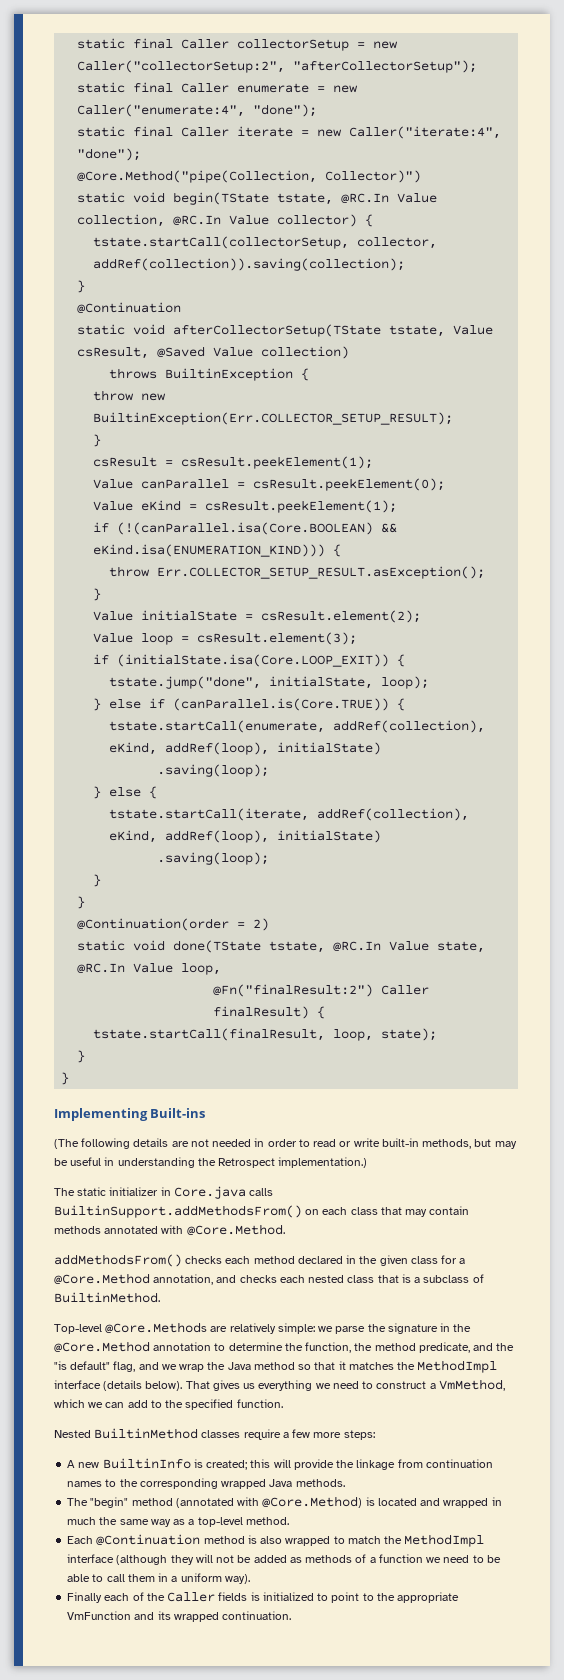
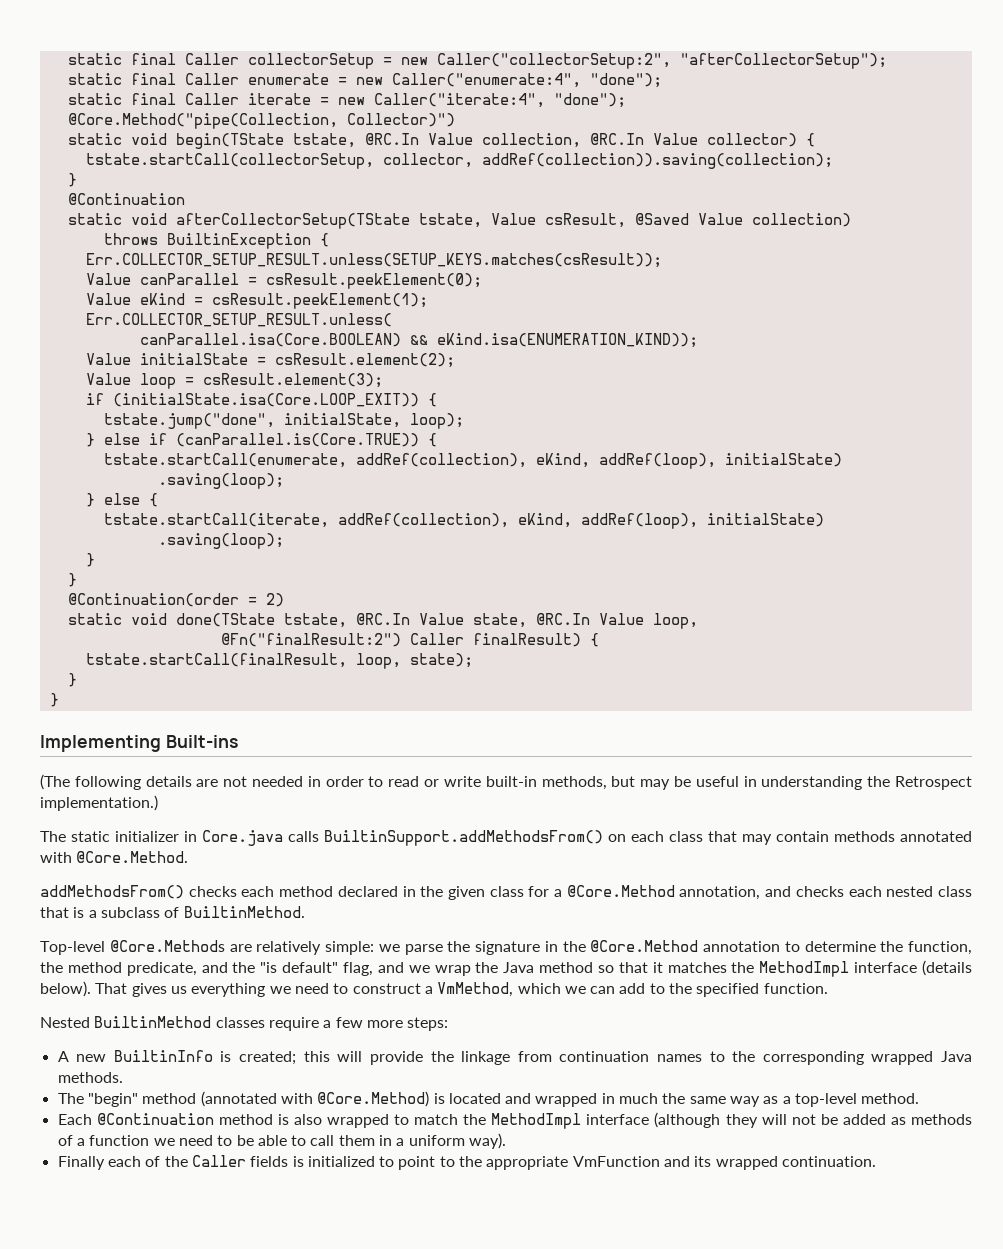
[93,390,167,401] [93,412,454,425] [93,434,102,447] [93,456,374,469] throw new BuiltinException(Err.COLLECTOR_SETUP_RESULT); // } // csResult = csResult.peekElement(1); -> [85,253,662,268] Err.COLLECTOR_SETUP_RESULT.unless(SETUP_KEYS.matches(csResult));
[93,522,398,535] [93,544,342,557] [109,566,486,579] [93,588,102,601] if (!(canParallel.isa(Core.BOOLEAN) && eKind.isa(ENUMERATION_KIND))) { // throw Err.COLLECTOR_SETUP_RESULT.asException(); // } -> [85,313,392,327] [139,333,698,348] Err.COLLECTOR_SETUP_RESULT.unless( // canParallel.isa(Core.BOOLEAN) && eKind.isa(ENUMERATION_KIND));

